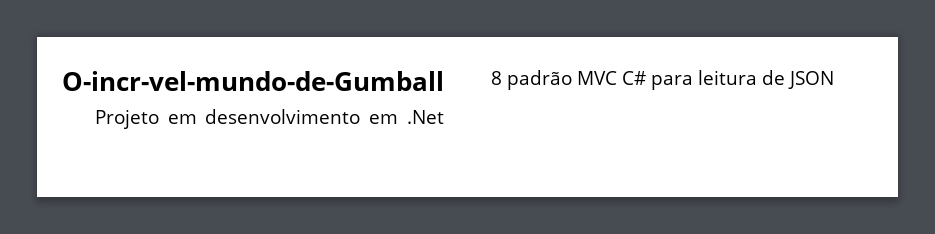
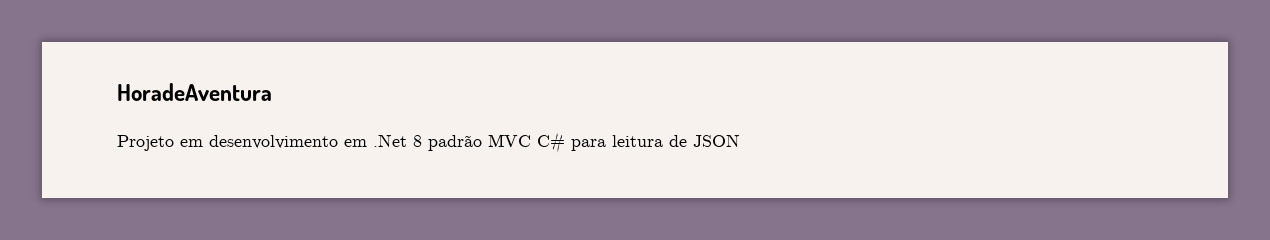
[62,71,444,91] O-incr-vel-mundo-de-Gumball -> [117,83,272,101] HoradeAventura

